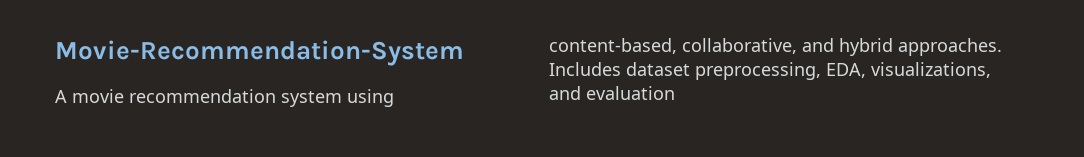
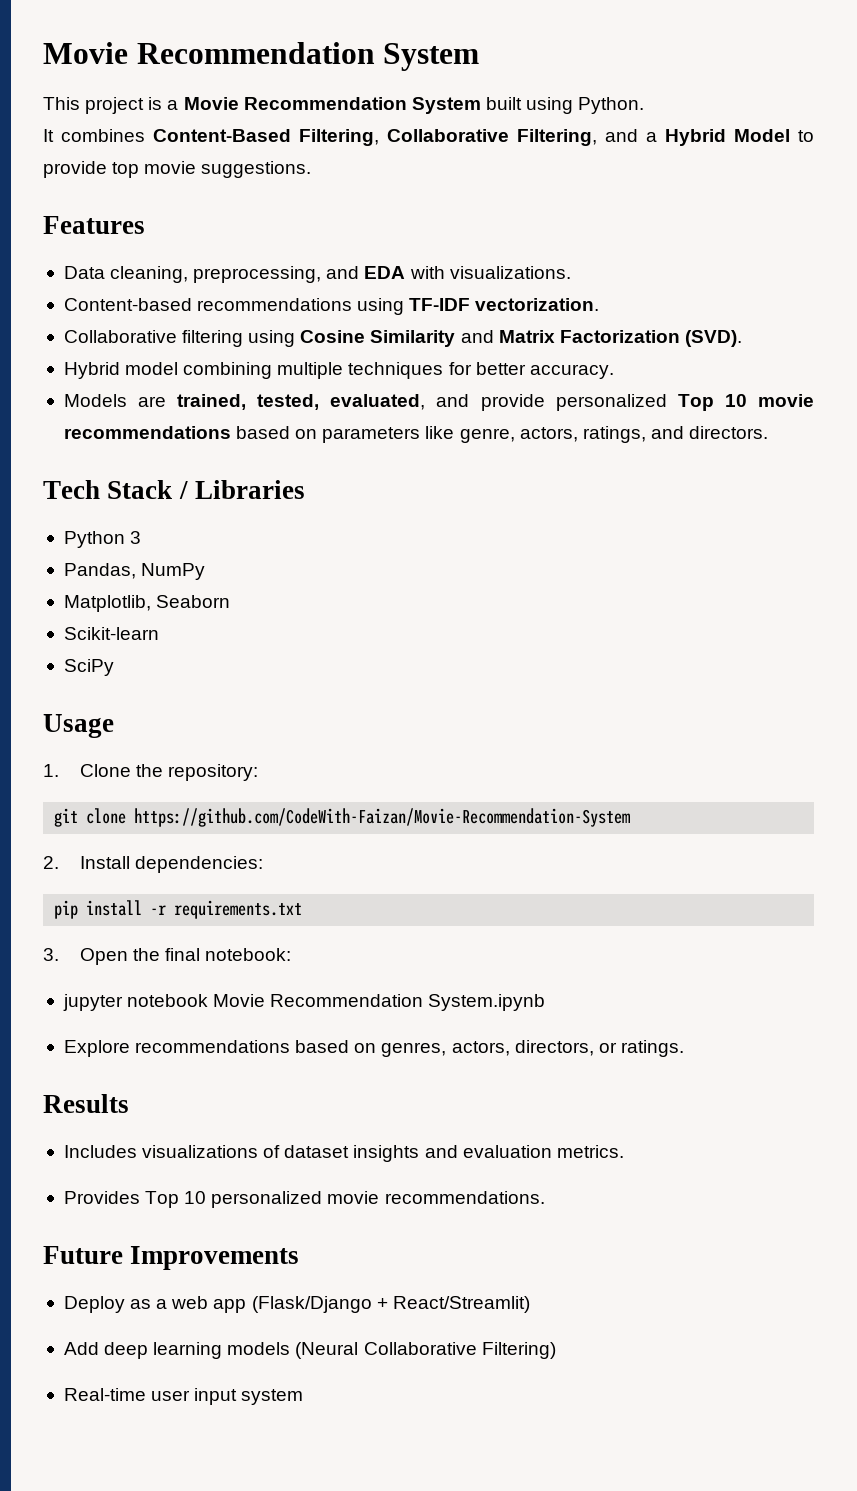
[55,40,464,66] [55,89,394,107] [549,38,1002,56] [549,62,991,80] [549,86,675,100] Movie-Recommendation-System // A movie recommendation system using content-based, collaborative, and hybrid approaches. Includes dataset preprocessing, EDA, visualizations, and evaluation -> [43,42,480,71] [43,97,645,114] [43,129,814,146] [43,161,312,178] [43,216,145,234] [63,266,571,283] [63,298,600,315] [63,330,742,347] [63,362,614,379] [63,394,815,411] [63,426,769,443] [43,480,305,499] [63,531,142,548] [63,563,206,580] [63,595,231,612] [63,627,159,640] [63,659,114,676] [43,714,114,738] [43,764,259,781] [54,808,631,827] [43,856,264,873] [54,900,303,919] [43,948,292,965] [62,994,546,1011] [63,1040,684,1057] [43,1094,129,1113] [63,1145,624,1162] [63,1191,545,1208] [43,1246,300,1270] [63,1296,530,1313] [63,1342,556,1359] [63,1388,304,1405] Movie Recommendation System // This project is a Movie Recommendation System built using Python. // It combines Content-Based Filtering, Collaborative Filtering, and a Hybrid Model to provide top movie suggestions. // Features // Data cleaning, preprocessing, and EDA with visualizations. // Content-based recommendations using TF-IDF vectorization. // Collaborative filtering using Cosine Similarity and Matrix Factorization (SVD). // Hybrid model combining multiple techniques for better accuracy. // Models are trained, tested, evaluated, and provide personalized Top 10 movie recommendations based on parameters like genre, actors, ratings, and directors. // Tech Stack / Libraries // Python 3 // Pandas, NumPy // Matplotlib, Seaborn // Scikit-learn // SciPy // Usage // 1. Clone the repository: // git clone https://github.com/CodeWith-Faizan/Movie-Recommendation-System // 2. Install dependencies: // pip install -r requirements.txt // 3. Open the final notebook: // jupyter notebook Movie Recommendation System.ipynb // Explore recommendations based on genres, actors, directors, or ratings. // Results // Includes visualizations of dataset insights and evaluation metrics. // Provides Top 10 personalized movie recommendations. // Future Improvements // Deploy as a web app (Flask/Django + React/Streamlit) // Add deep learning models (Neural Collaborative Filtering) // Real-time user input system

